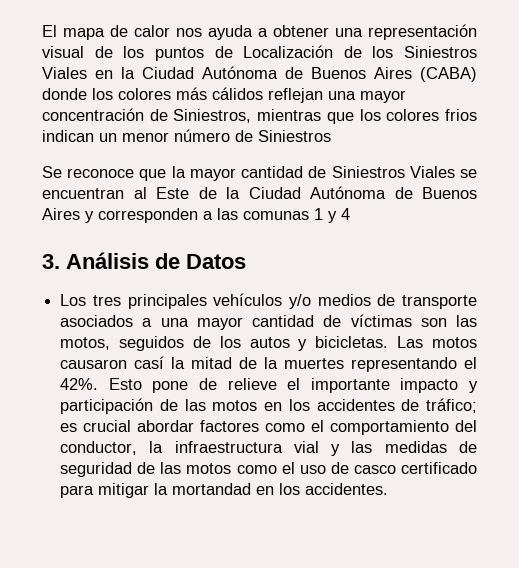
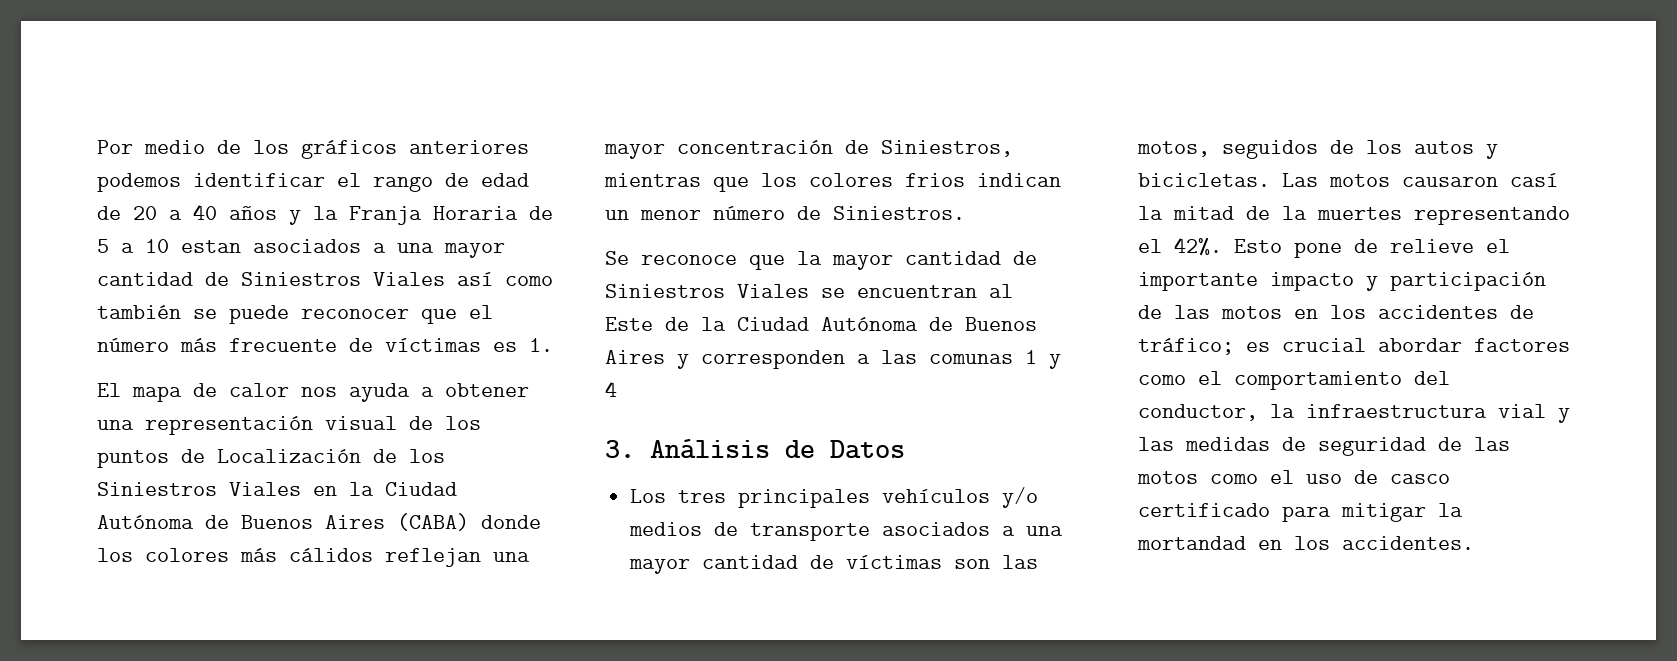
(42, 31) none -> [97,140,529,159] [97,173,529,192] [97,204,553,225] [97,239,505,258] [97,272,553,286] [97,305,493,324] [97,338,553,352] Por medio de los gráficos anteriores podemos identificar el rango de edad de 20 a 40 años y la Franja Horaria de 5 a 10 estan asociados a una mayor cantidad de Siniestros Viales así como también se puede reconocer que el número más frecuente de víctimas es 1. //
[258,130,331,142] Siniestros -> [833,206,965,220] Siniestros.

